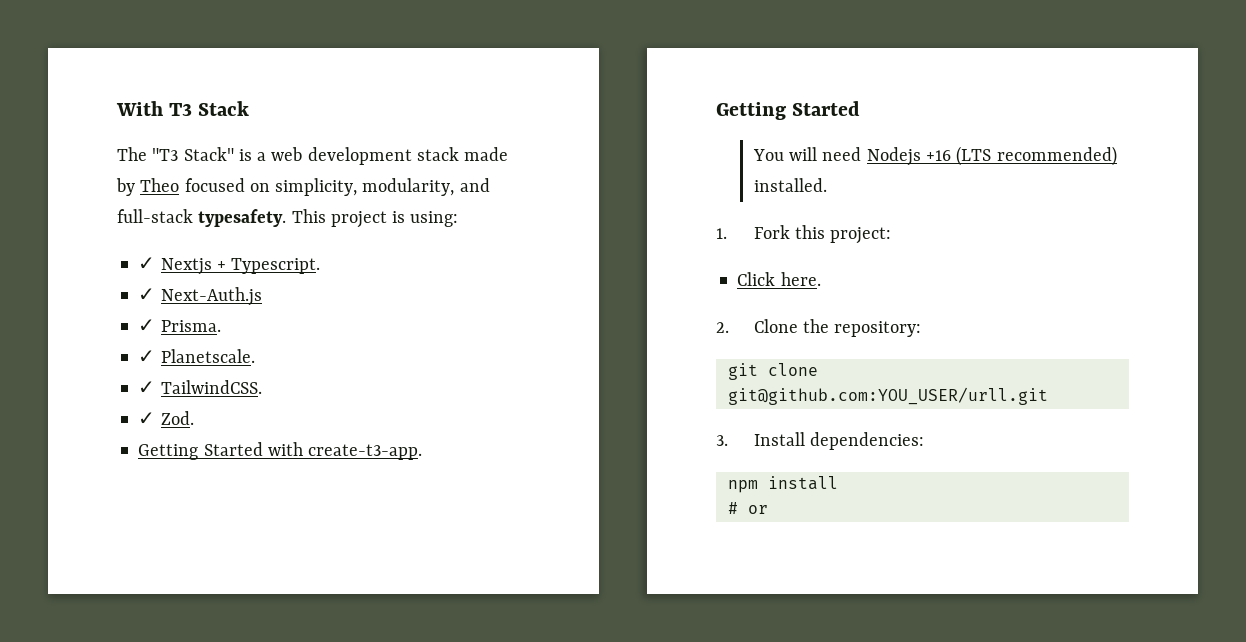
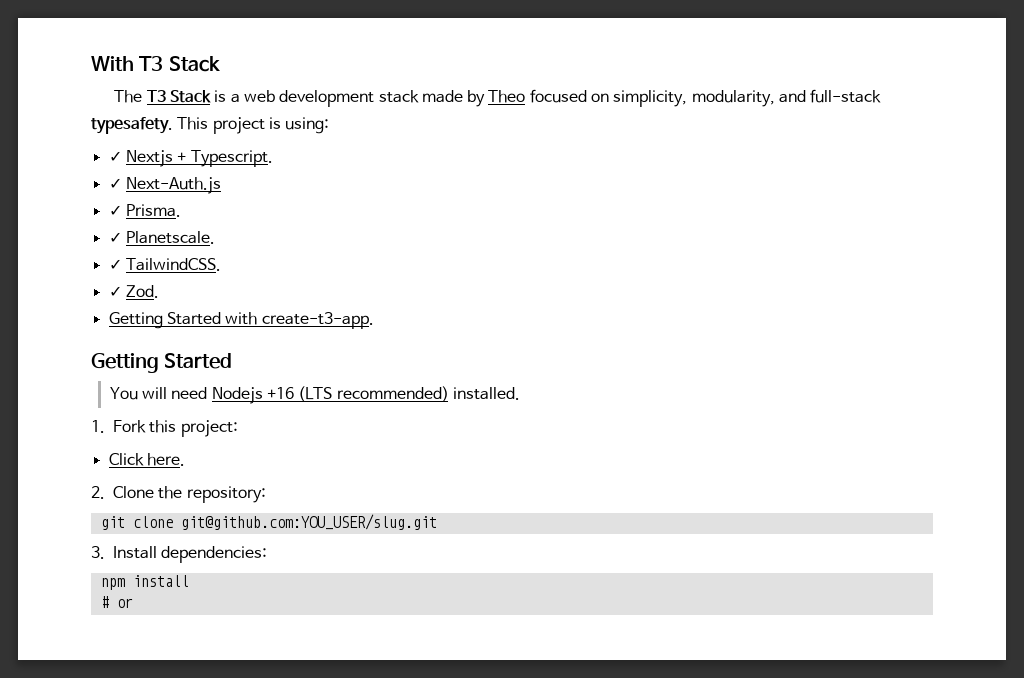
[152,147,234,161] "T3 Stack" -> [146,90,211,103] T3 Stack
[727,387,1048,405] git@github.com:YOU_USER/urll.git -> [180,514,437,530] git@github.com:YOU_USER/slug.git

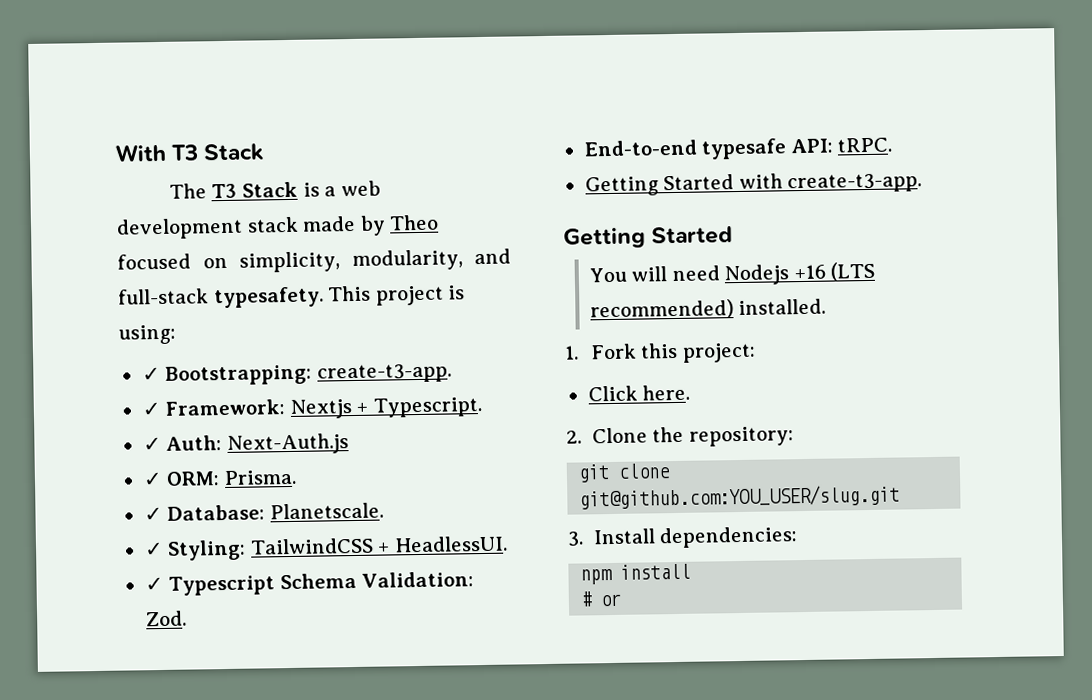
(122, 156) none -> [165,363,452,386] [141,399,286,417] Bootstrapping: create-t3-app. // ✓ Framework:
(122, 183) none -> [166,435,223,451] Auth:
(122, 210) none -> [166,471,221,486] ORM:
(122, 237) none -> [167,504,266,521] Database:
[125,258,221,271] [108,285,159,298] TailwindCSS. // ✓ Zod. -> [167,535,508,561] [144,571,475,596] [145,610,187,627] [583,137,893,160] Styling: TailwindCSS + HeadlessUI. // ✓ Typescript Schema Validation: Zod. // End-to-end typesafe API: tRPC.

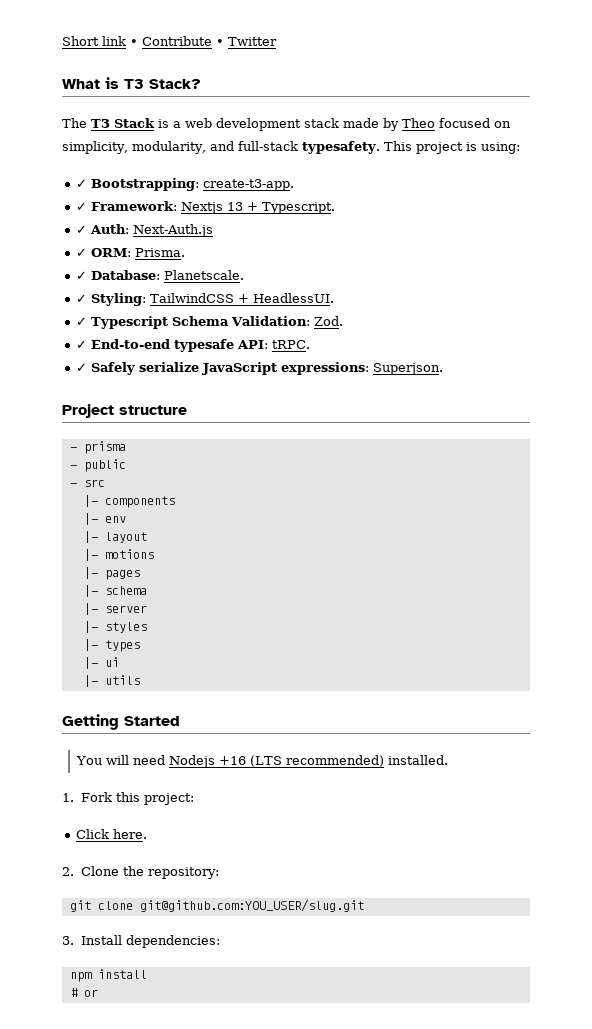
[115,143,266,162] With T3 Stack -> [62,36,277,46] [62,77,201,89] Short link • Contribute • Twitter // What is T3 Stack?
(353, 409) none -> [227,202,244,211] 13
(187, 618) none -> [76,340,88,349] ✓
[584,173,923,197] Getting Started with create-t3-app. -> [76,362,444,375] [62,404,187,418] [69,441,126,454] [69,459,126,472] [69,479,105,487] [83,495,175,508] [83,513,126,525] [83,531,147,543] [83,549,154,561] [83,567,140,580] [83,585,147,597] [83,603,147,615] [83,621,147,633] [83,639,140,652] [83,657,119,669] [83,675,140,687] ✓ Safely serialize JavaScript expressions: Superjson. // Project structure // - prisma // - public // - src // |- components // |- env // |- layout // |- motions // |- pages // |- schema // |- server // |- styles // |- types // |- ui // |- utils

